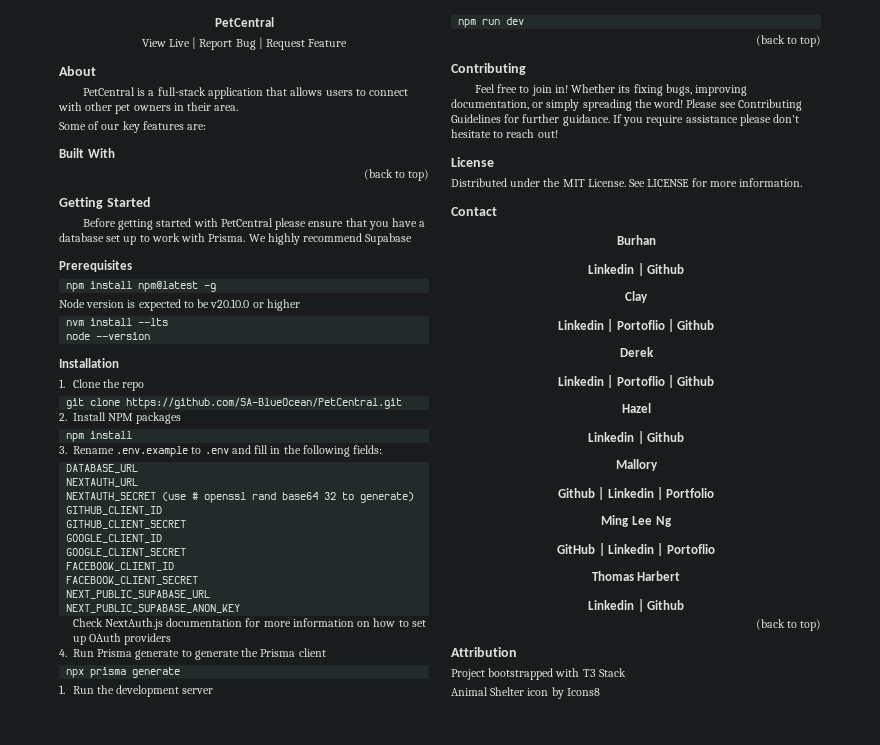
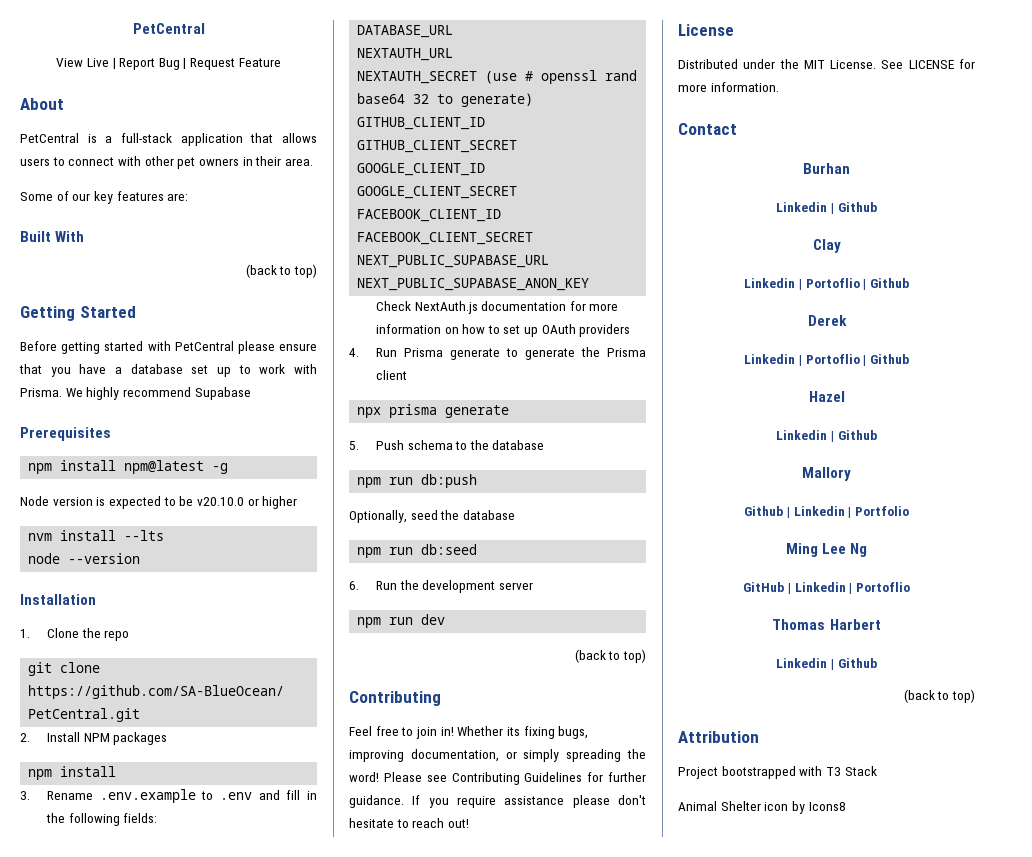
[59,685,65,694] 1. -> [349,440,545,450] [357,474,478,488] [349,510,515,523] [357,544,478,558] [349,581,359,590] 5. Push schema to the database // npm run db:push // Optionally, seed the database // npm run db:seed // 6.

